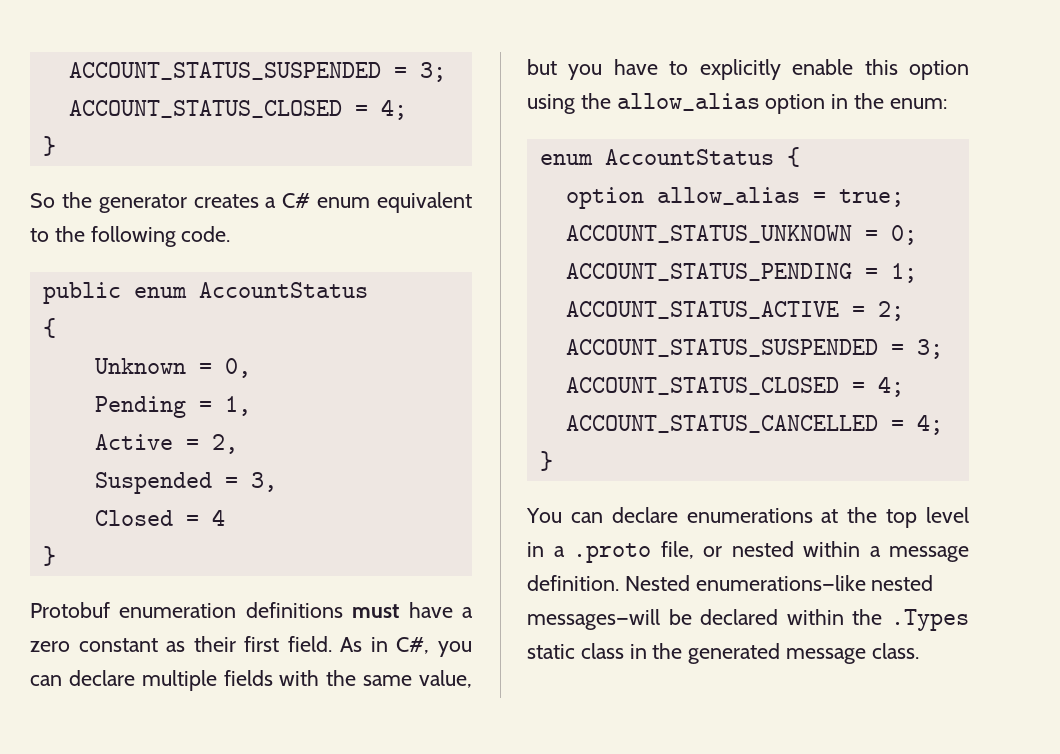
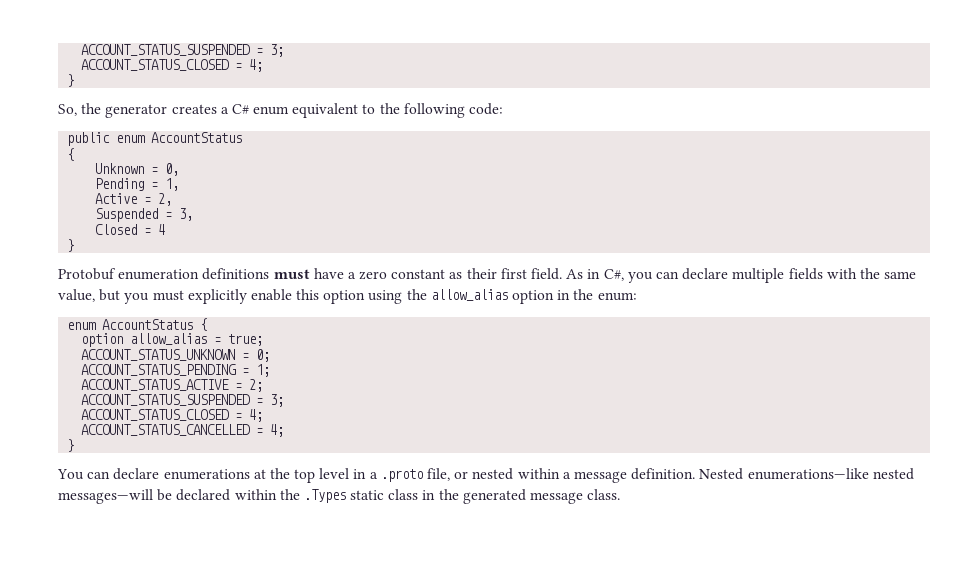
[30,193,55,208] So -> [58,104,77,116] So,
[181,226,231,242] code. -> [469,103,504,115] code:
[613,59,689,75] have to -> [152,290,184,301] must

